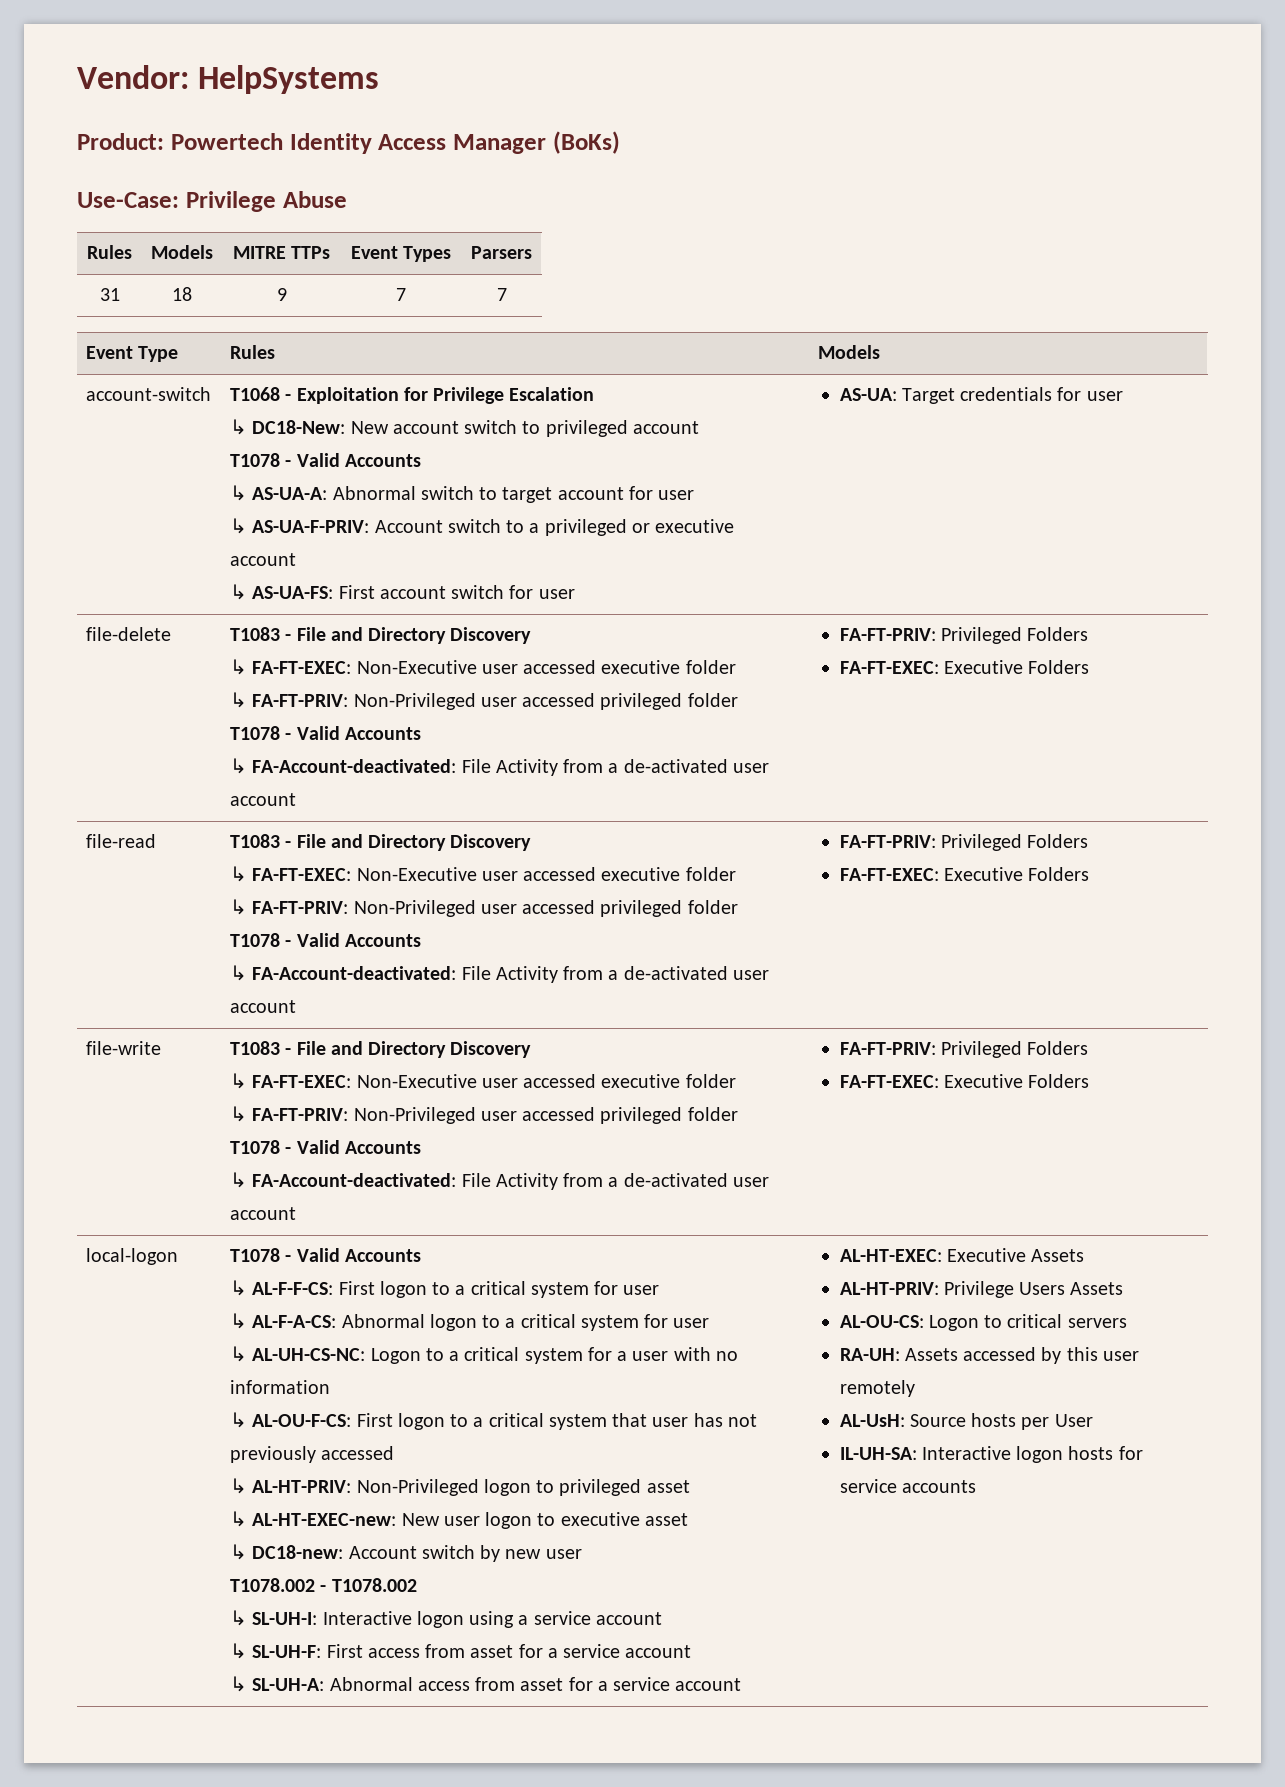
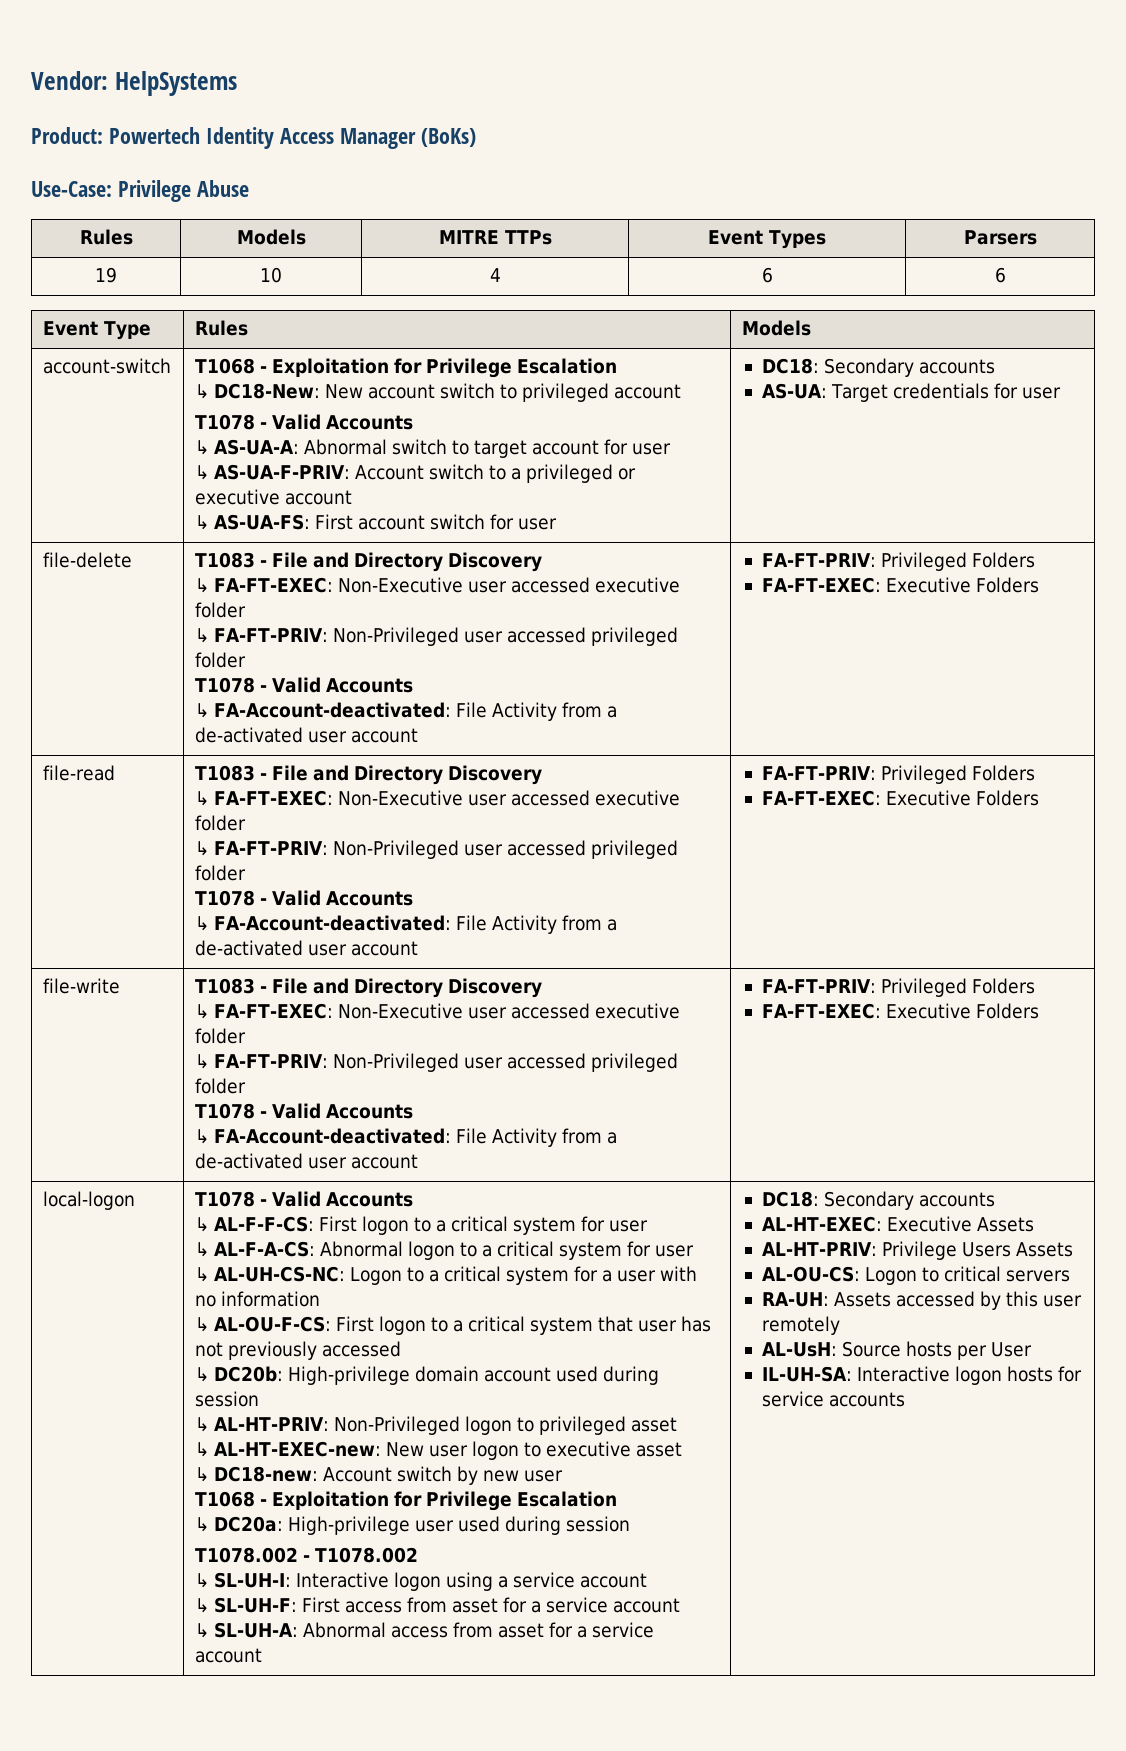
[99,288,120,301] [172,287,192,301] [276,288,287,301] [396,288,406,301] [496,288,507,301] 31 | 18 | 9 | 7 | 7 -> [95,267,117,283] [260,267,282,283] [489,268,501,282] [761,267,773,283] [994,267,1006,283] 19 | 10 | 4 | 6 | 6
(575, 594) none -> [762,358,996,377] DC18: Secondary accounts //
(395, 1453) none -> [194,1366,659,1385] [194,1391,259,1407] // ↳ DC20b: High-privilege domain account used during session
(582, 1554) none -> [194,1491,617,1511] [194,1516,630,1535] // T1068 - Exploitation for Privilege Escalation // ↳ DC20a: High-privilege user used during session
(742, 1684) none -> [762,1191,996,1210] DC18: Secondary accounts //

